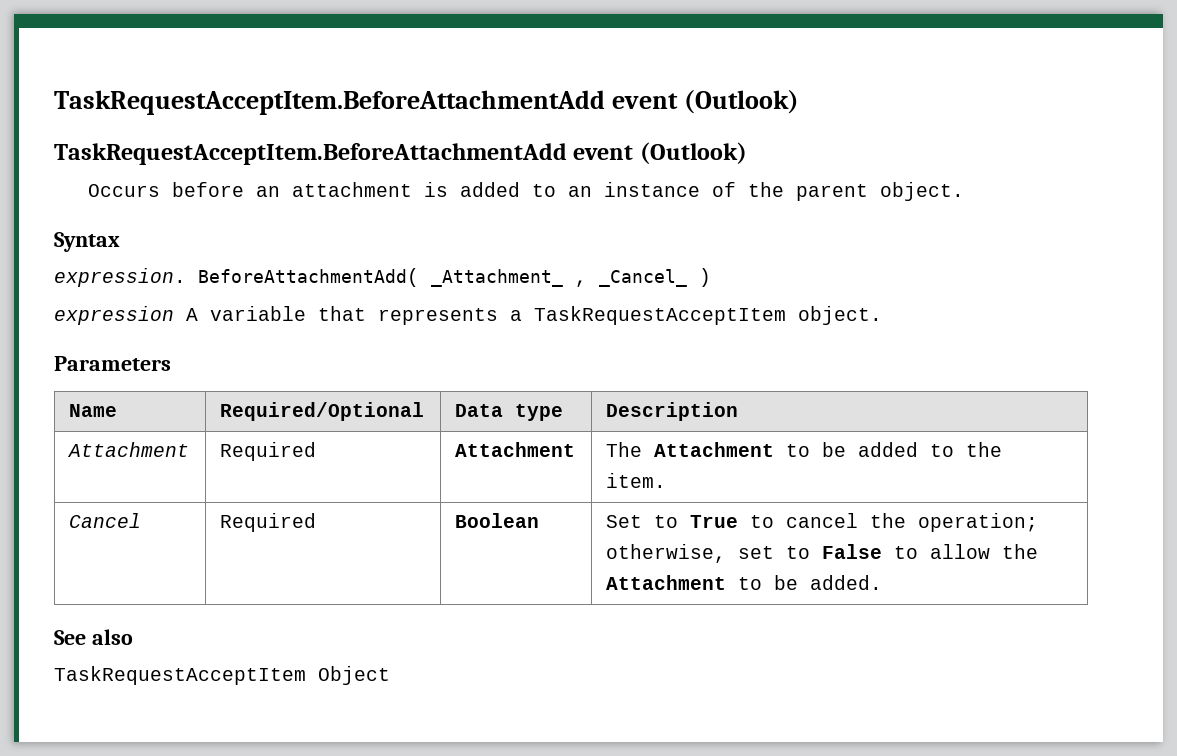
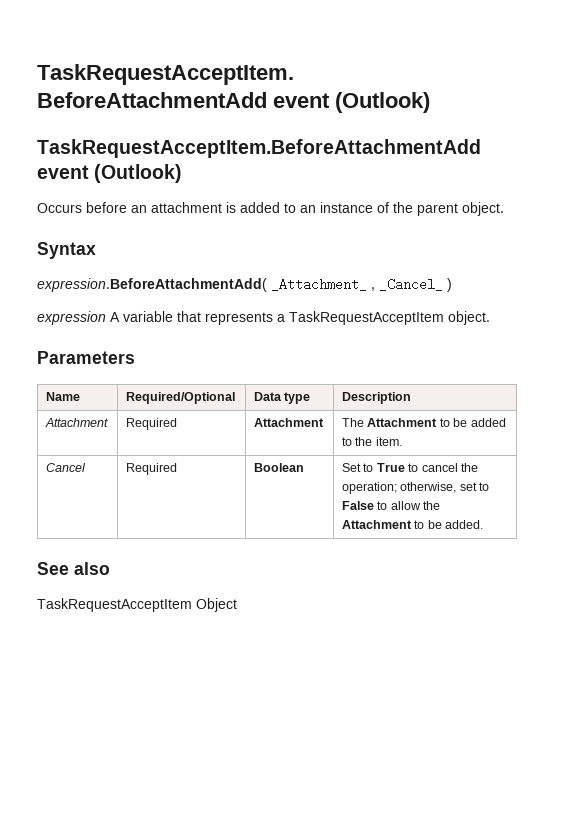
[54,268,419,287] expression. BeforeAttachmentAdd( -> [37,278,267,292] expression.BeforeAttachmentAdd(

